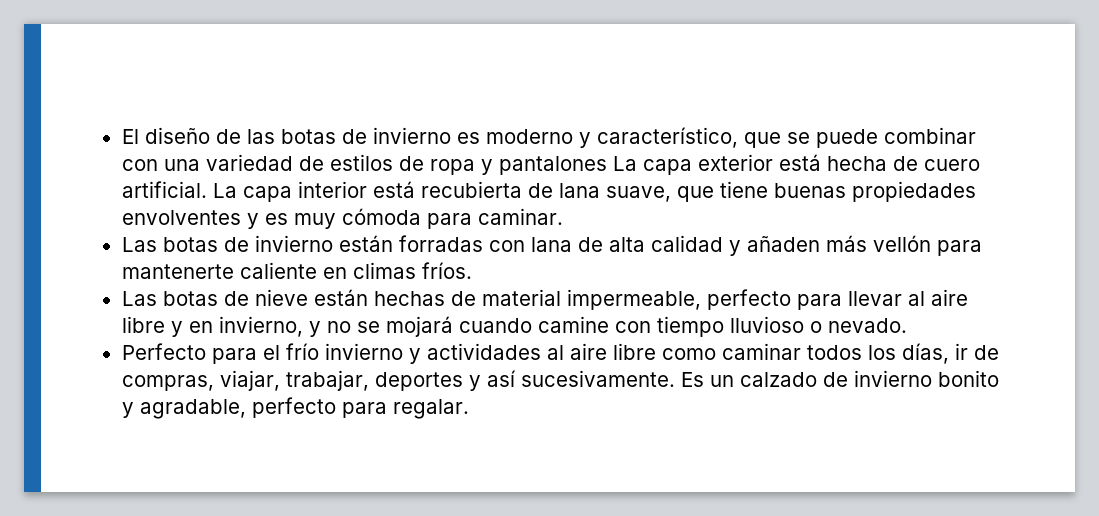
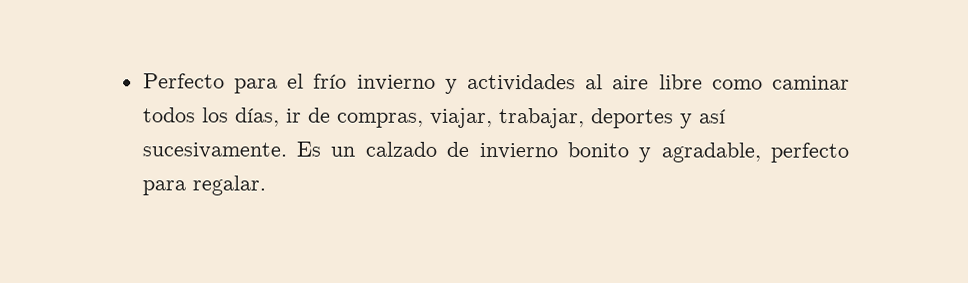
[121,127,976,148] [121,154,980,175] [121,181,976,202] [121,208,563,229] [121,235,982,256] [121,262,472,279] [121,289,968,310] [121,316,907,337] El diseño de las botas de invierno es moderno y característico, que se puede combinar con una variedad de estilos de ropa y pantalones La capa exterior está hecha de cuero artificial. La capa interior está recubierta de lana suave, que tiene buenas propiedades envolventes y es muy cómoda para caminar. // Las botas de invierno están forradas con lana de alta calidad y añaden más vellón para mantenerte caliente en climas fríos. // Las botas de nieve están hechas de material impermeable, perfecto para llevar al aire libre y en invierno, y no se mojará cuando camine con tiempo lluvioso o nevado. // -> (142, 81) none

